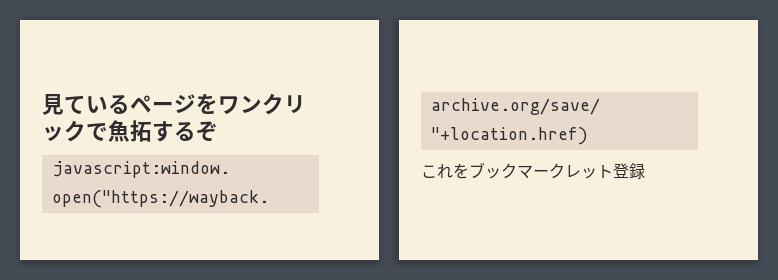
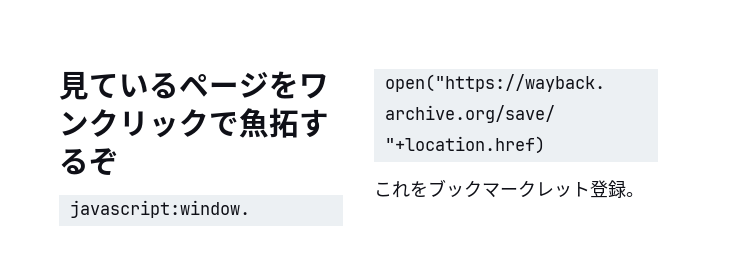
(645, 171) none -> [626,192,644,197] 。

